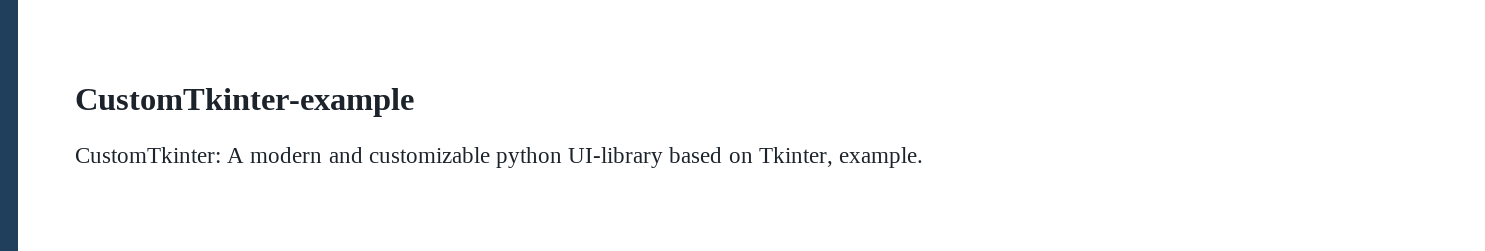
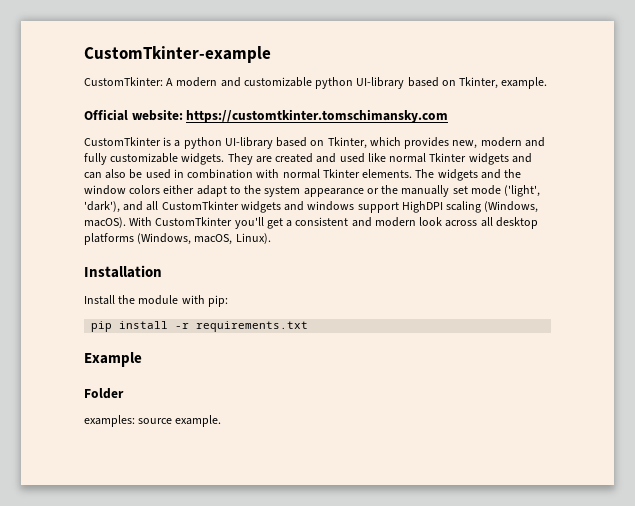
(924, 157) none -> [84,109,449,123] [84,137,545,149] [84,153,532,165] [84,169,522,181] [84,185,541,197] [84,201,539,213] [84,217,538,229] [84,233,271,245] [84,265,162,278] [84,295,228,307] [91,321,309,332] [84,352,142,367] [84,388,124,399] [84,415,222,427] // Official website: https://customtkinter.tomschimansky.com // CustomTkinter is a python UI-library based on Tkinter, which provides new, modern and fully customizable widgets. They are created and used like normal Tkinter widgets and can also be used in combination with normal Tkinter elements. The widgets and the window colors either adapt to the system appearance or the manually set mode ('light', 'dark'), and all CustomTkinter widgets and windows support HighDPI scaling (Windows, macOS). With CustomTkinter you'll get a consistent and modern look across all desktop platforms (Windows, macOS, Linux). // Installation // Install the module with pip: // pip install -r requirements.txt // Example // Folder // examples: source example.

